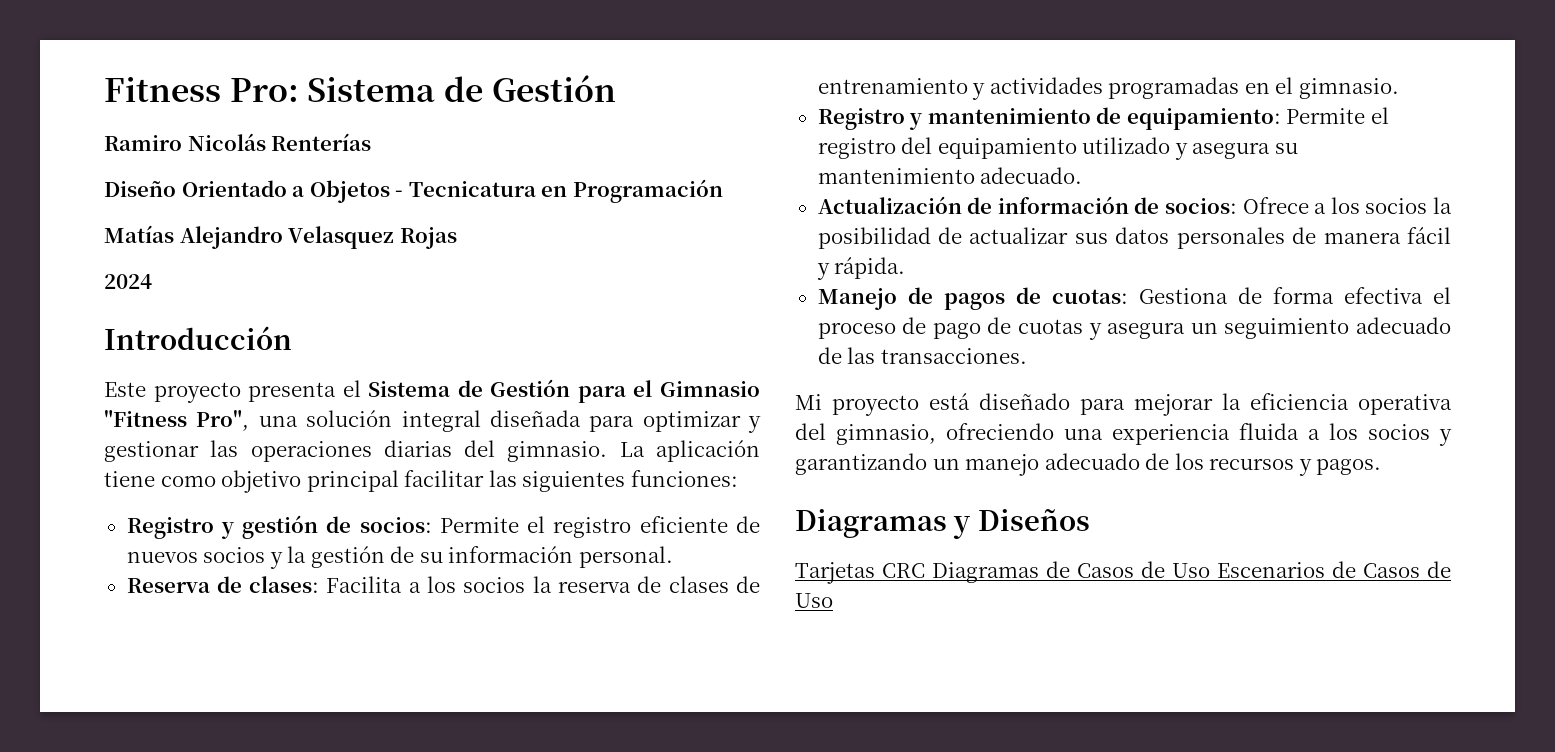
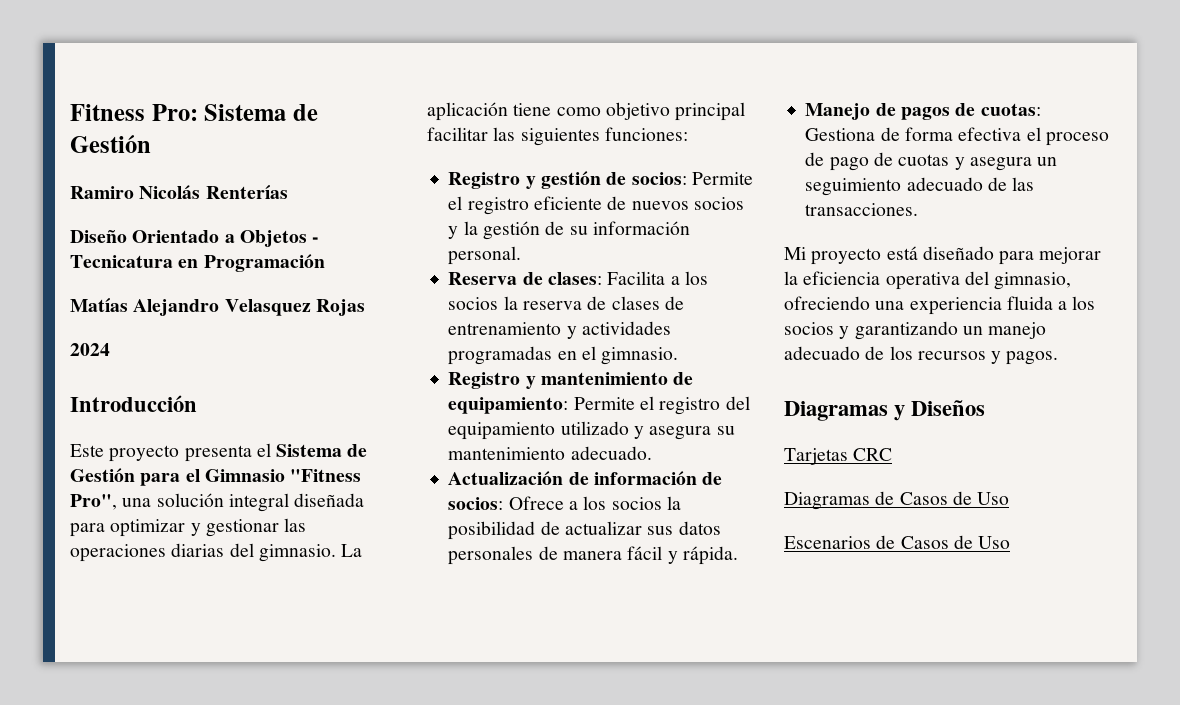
(925, 570) none -> (893, 454) //
(1210, 570) none -> (1010, 498) //

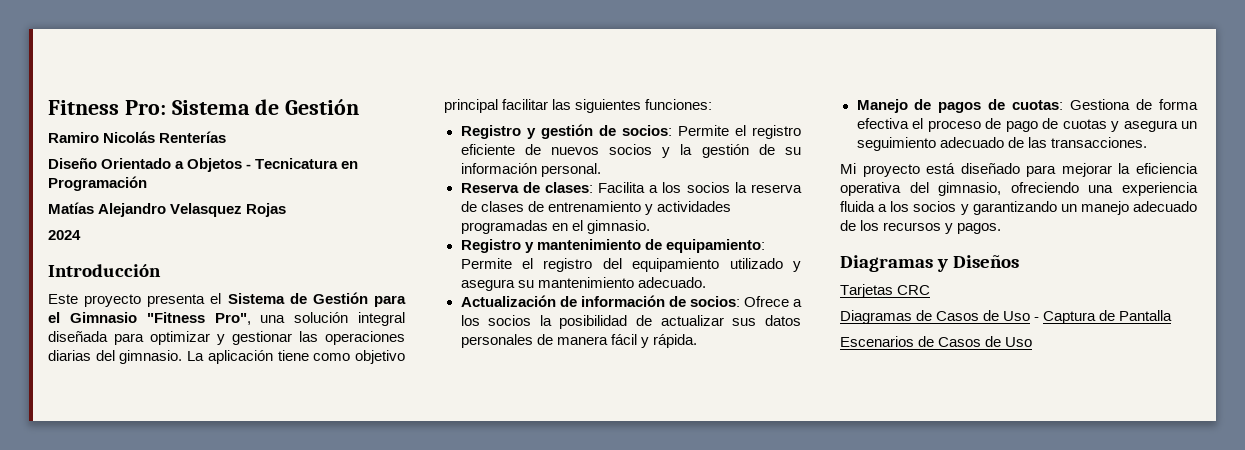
(1010, 498) none -> [1034,310,1173,324] - Captura de Pantalla

